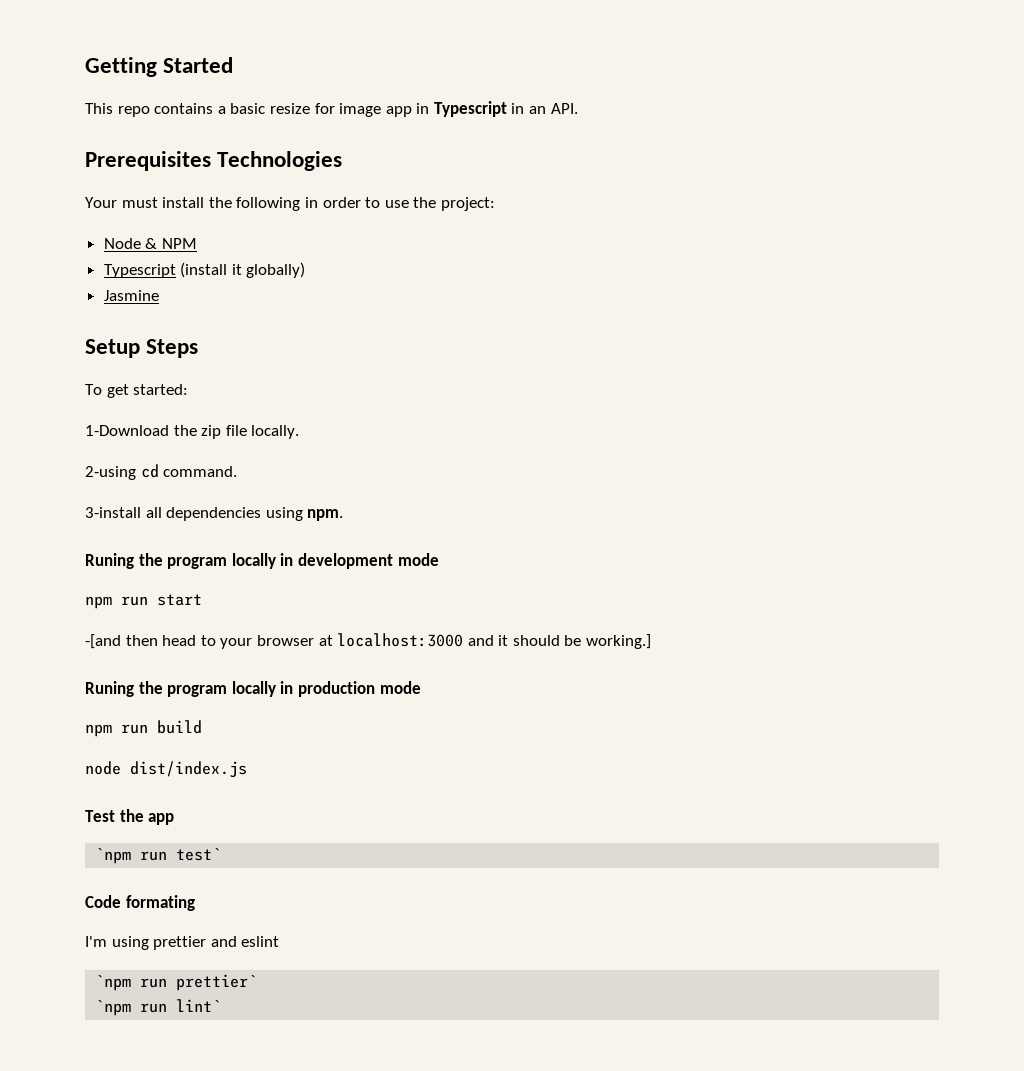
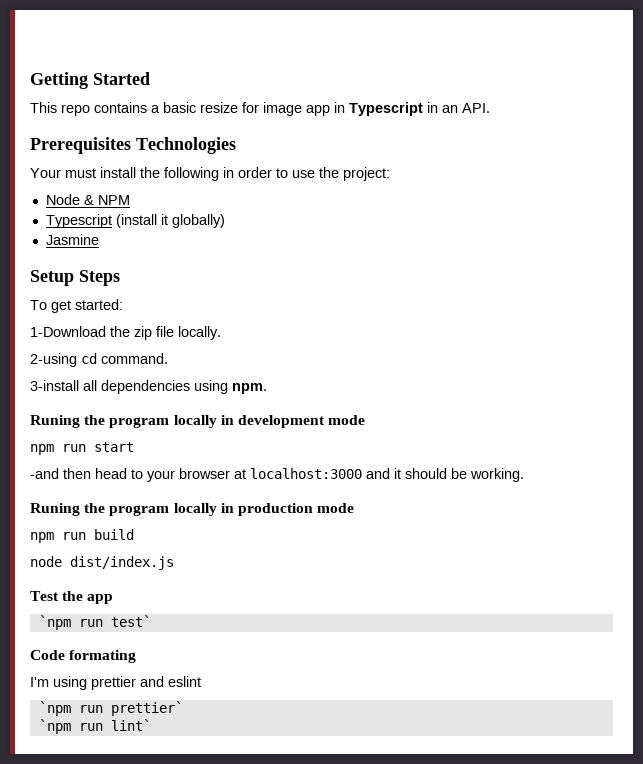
[85,634,121,649] -[and -> [30,468,59,479] -and
[586,634,652,649] working.] -> [470,468,524,482] working.

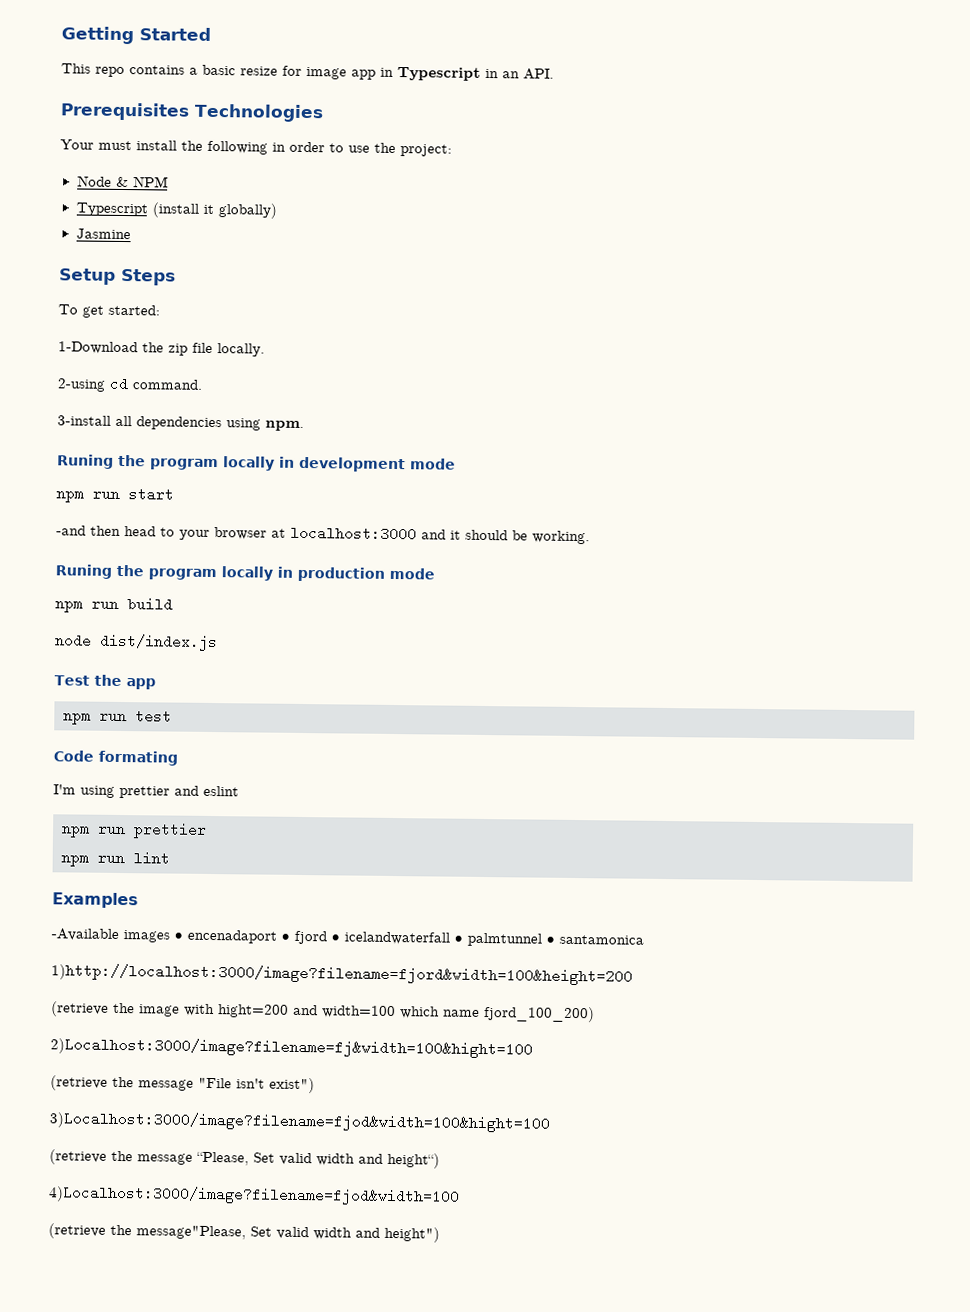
[38,615,151,630] `npm run test` -> [63,709,172,725] npm run test
[38,701,183,716] [38,719,151,734] `npm run prettier` // `npm run lint` -> [61,822,207,839] [61,852,170,867] [52,892,139,909] [51,928,644,947] [51,963,633,986] [51,1001,595,1023] [50,1037,533,1059] [50,1075,315,1094] [49,1111,550,1133] [49,1149,440,1169] [48,1185,460,1206] [48,1223,440,1243] npm run prettier // npm run lint // Examples // -Available images • encenadaport • fjord • icelandwaterfall • palmtunnel • santamonica // 1)http://localhost:3000/image?filename=fjord&width=100&height=200 // (retrieve the image with hight=200 and width=100 which name fjord_100_200) // 2)Localhost:3000/image?filename=fj&width=100&hight=100 // (retrieve the message "File isn't exist") // 3)Localhost:3000/image?filename=fjod&width=100&hight=100 // (retrieve the message “Please, Set valid width and height“) // 4)Localhost:3000/image?filename=fjod&width=100 // (retrieve the message"Please, Set valid width and height")

